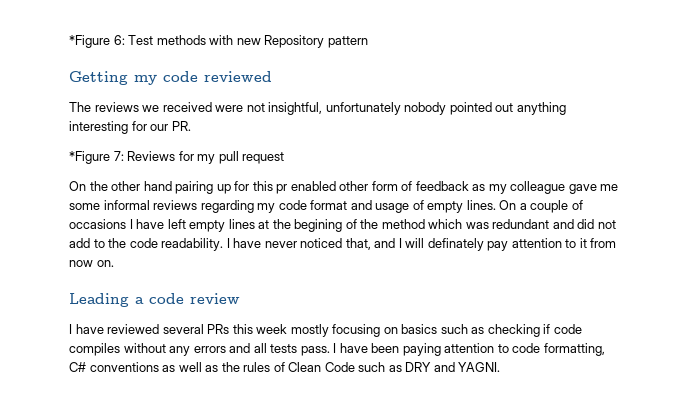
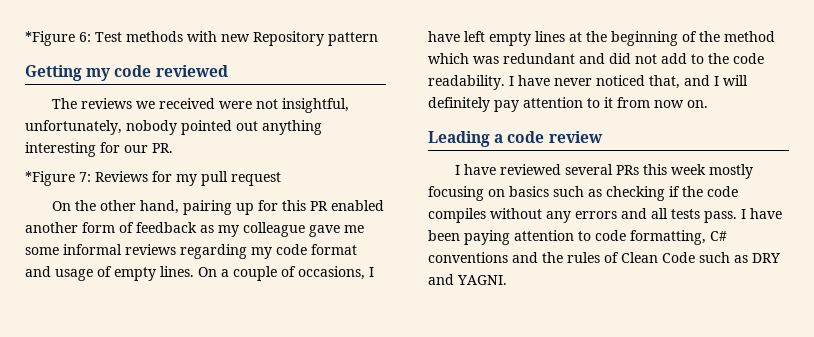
[325,102,401,115] unfortunately -> [25,120,122,135] unfortunately,
[143,181,172,191] hand -> [139,200,179,214] hand,
[276,181,369,194] pr enabled other -> [309,200,384,211] [25,222,78,233] PR enabled another
[69,219,126,229] occasions -> [298,266,365,280] occasions,
[294,219,343,232] begining -> [611,31,678,46] beginning
[427,238,484,251] definately -> [428,97,490,112] definitely
(551, 329) none -> [682,186,703,197] the
[162,362,219,372] as well as -> [512,252,538,263] and

